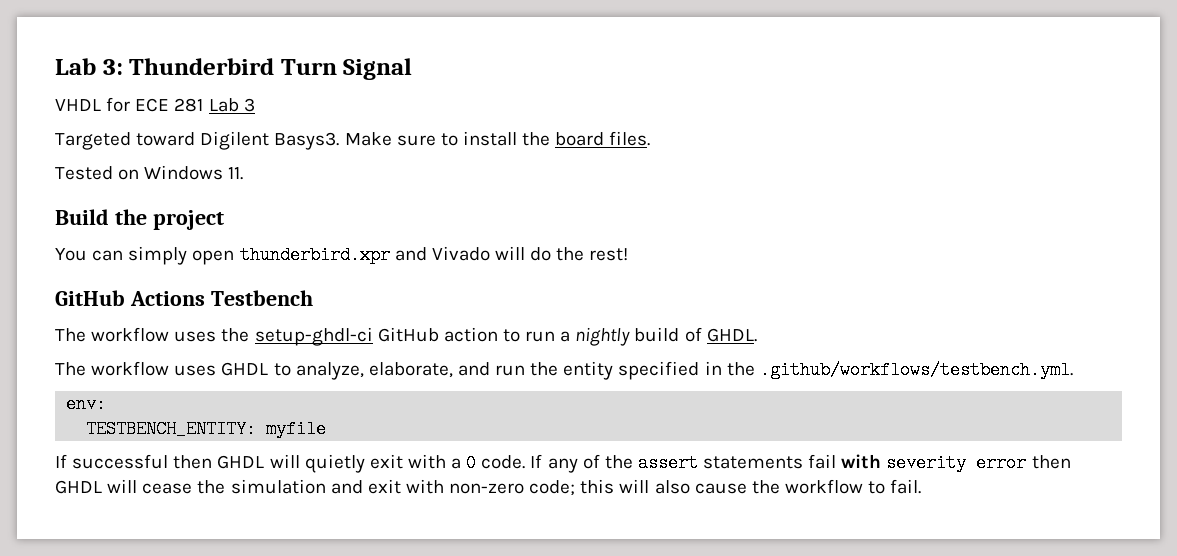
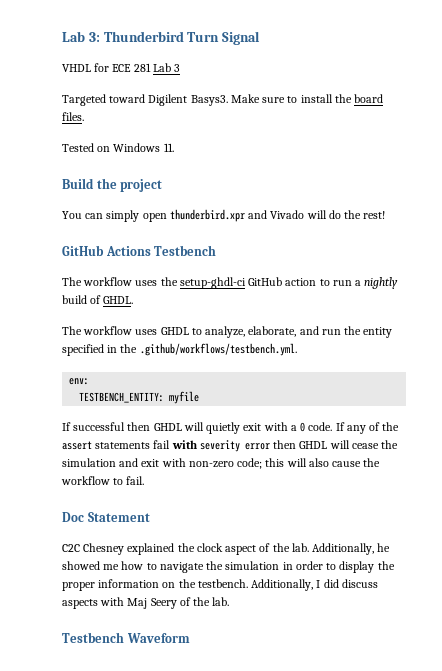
(922, 486) none -> [62,512,150,522] [62,543,391,555] [62,561,395,573] [62,579,378,591] [62,597,230,609] [62,632,190,643] // Doc Statement // C2C Chesney explained the clock aspect of the lab. Additionally, he showed me how to navigate the simulation in order to display the proper information on the testbench. Additionally, I did discuss aspects with Maj Seery of the lab. // Testbench Waveform

